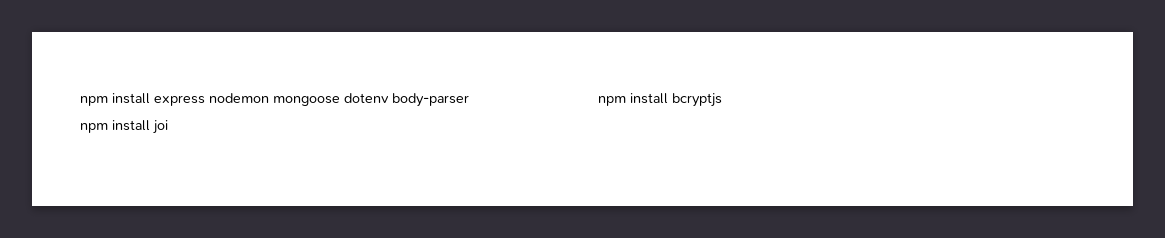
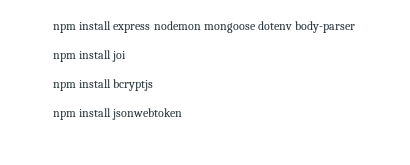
(722, 100) none -> [53,108,183,120] // npm install jsonwebtoken

